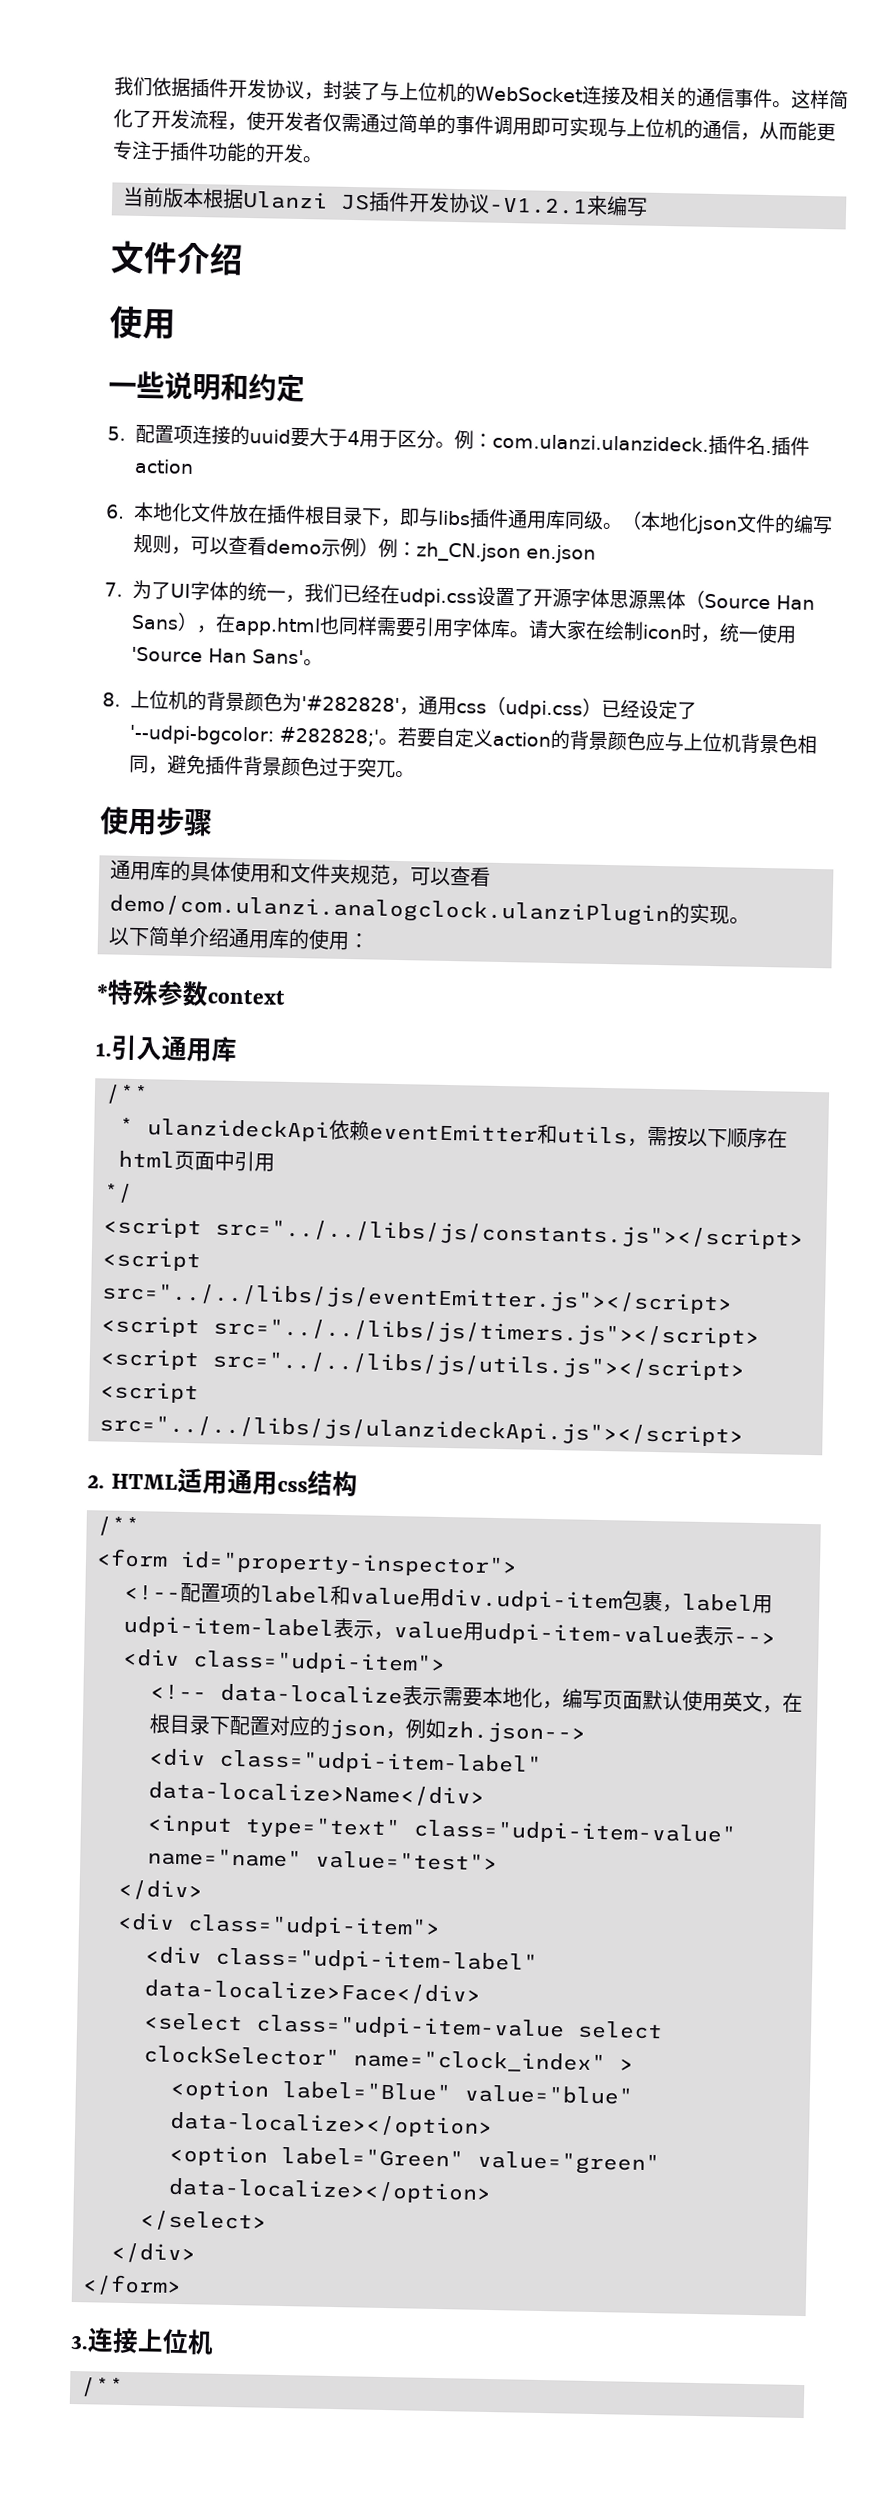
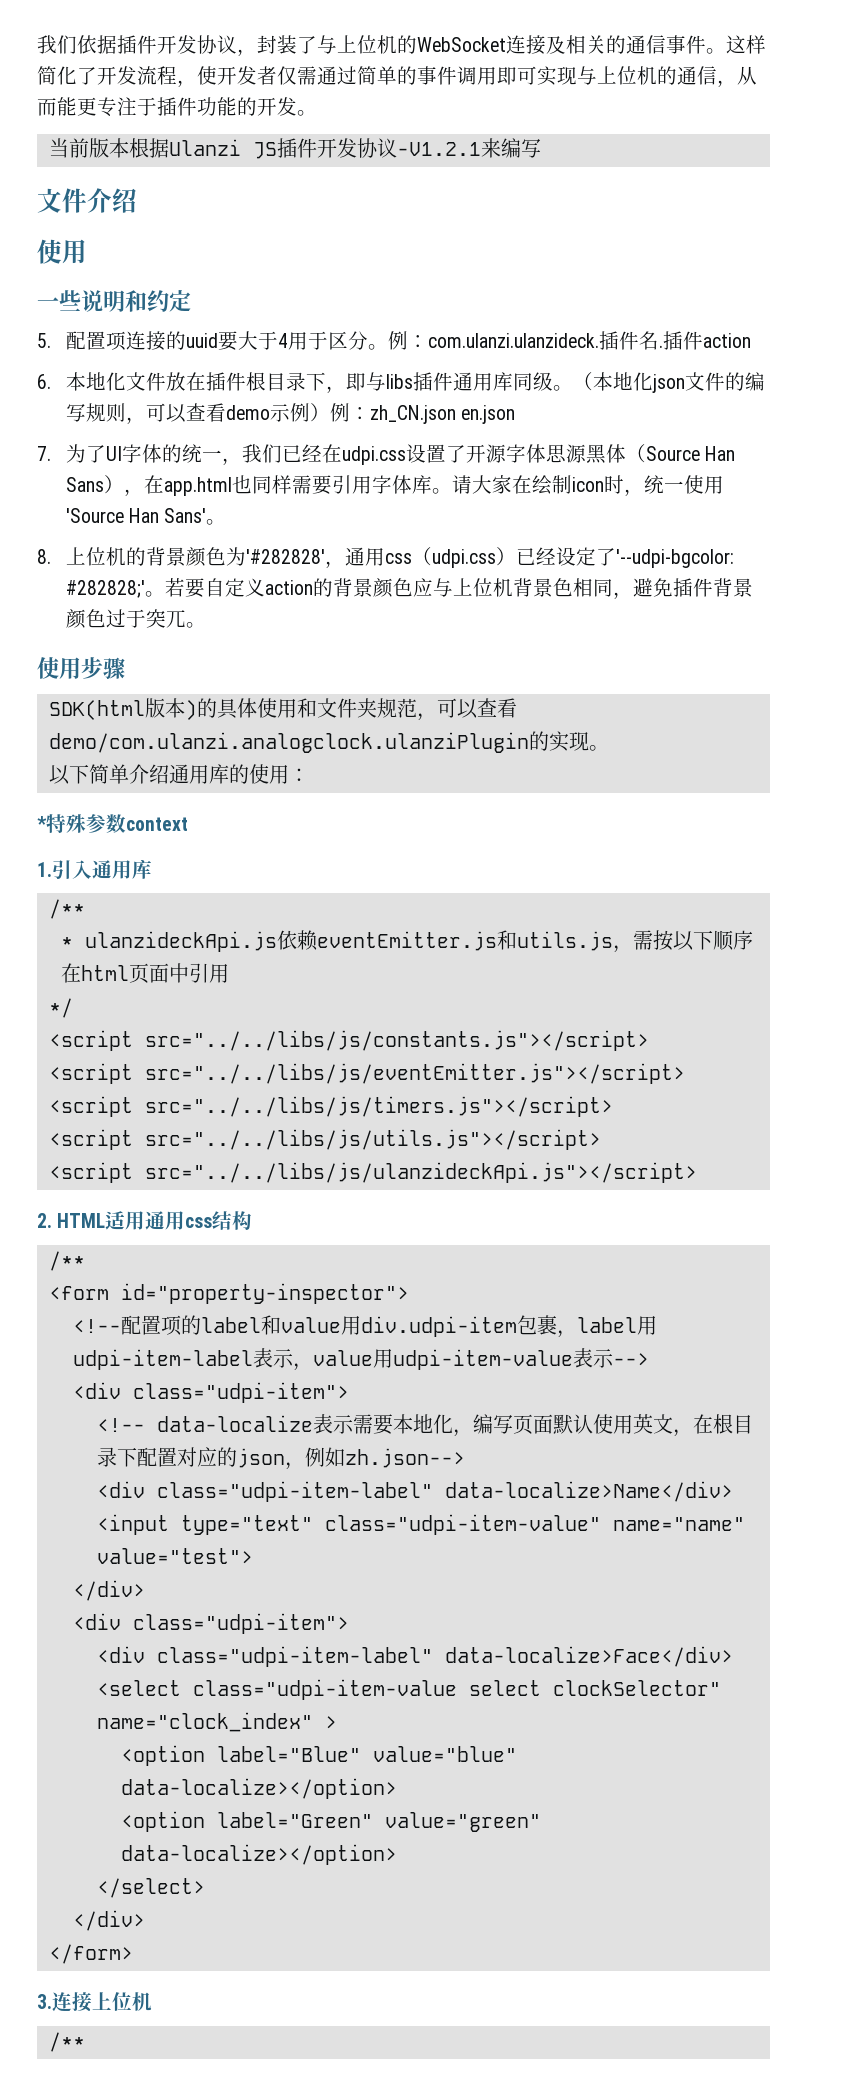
[110,859,172,881] 通用库 -> [48,698,197,720] SDK(html版本)
[147,1118,629,1145] ulanzideckApi依赖eventEmitter和utils -> [84,930,613,952] ulanzideckApi.js依赖eventEmitter.js和utils.js

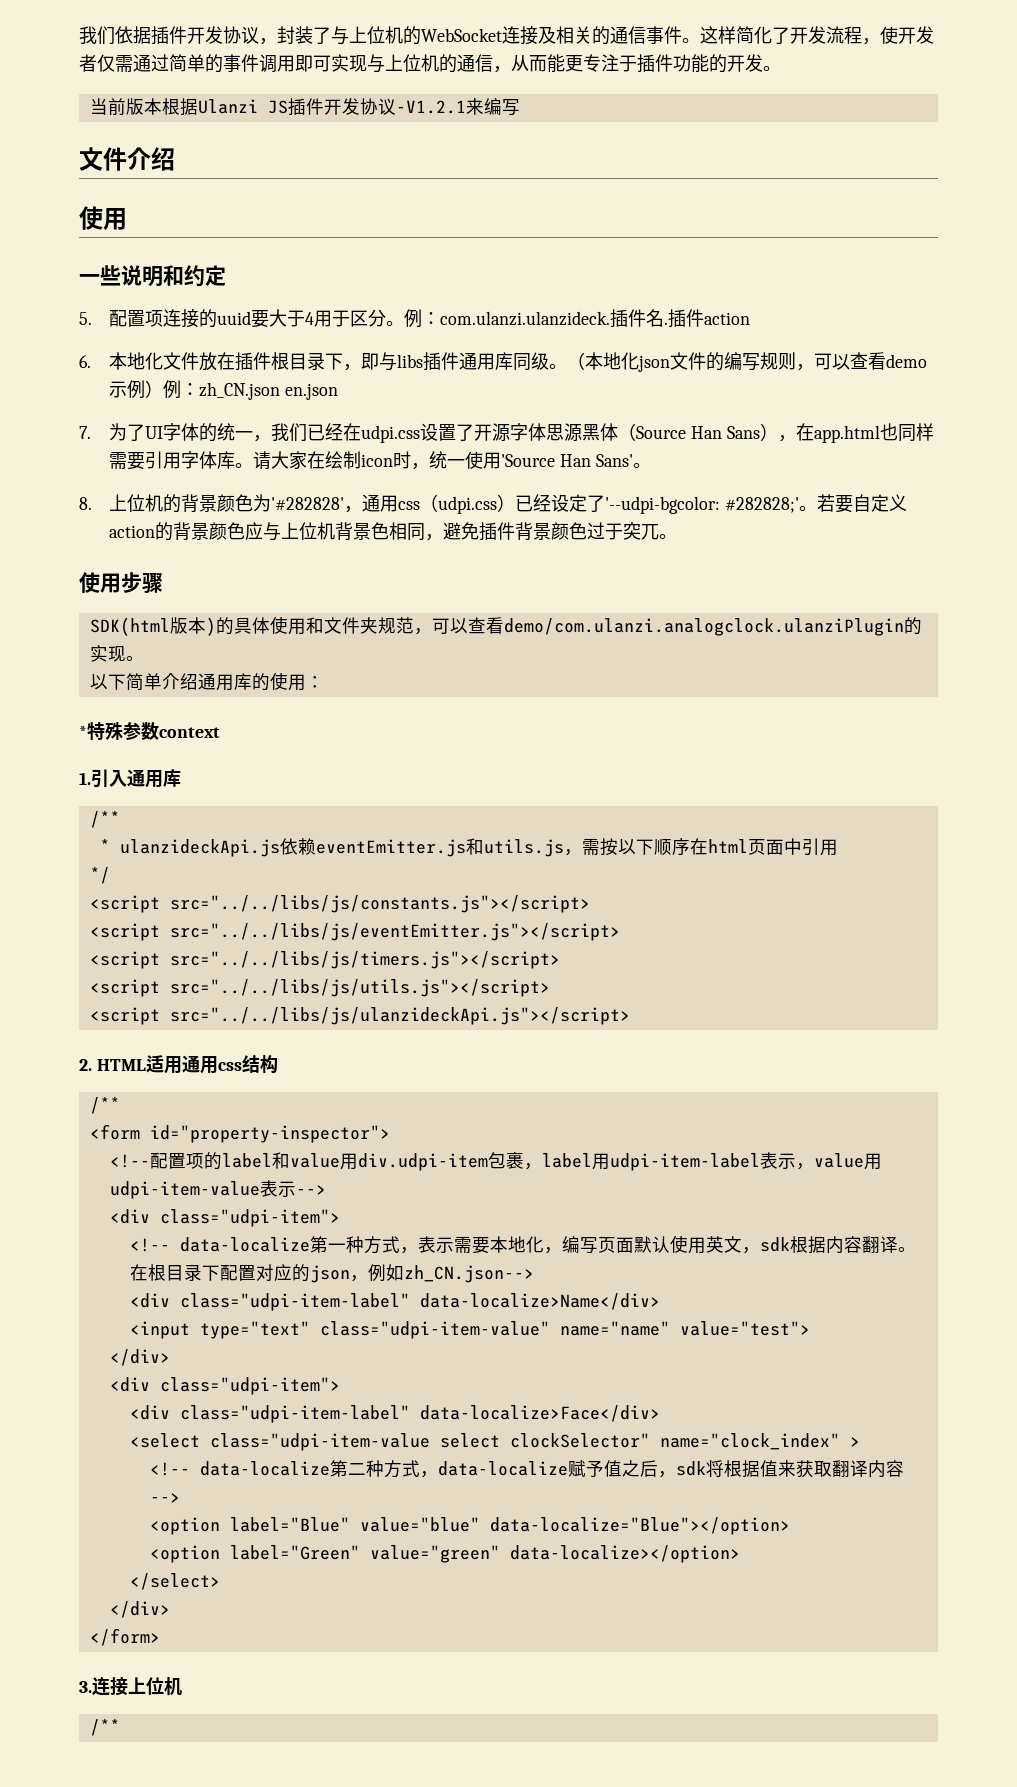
(313, 1423) none -> [309,1236,418,1254] 第一种方式，
(693, 1433) none -> [759,1236,916,1254] sdk根据内容翻译。
[344,1448,465,1468] zh.json--> -> [403,1265,534,1283] zh_CN.json-->
(337, 1722) none -> [149,1460,904,1478] [149,1493,180,1503] // <!-- data-localize第二种方式，data-localize赋予值之后，sdk将根据值来获取翻译内容-->
[120,1778,397,1799] data-localize></option> -> [489,1517,790,1535] data-localize="Blue"></option>

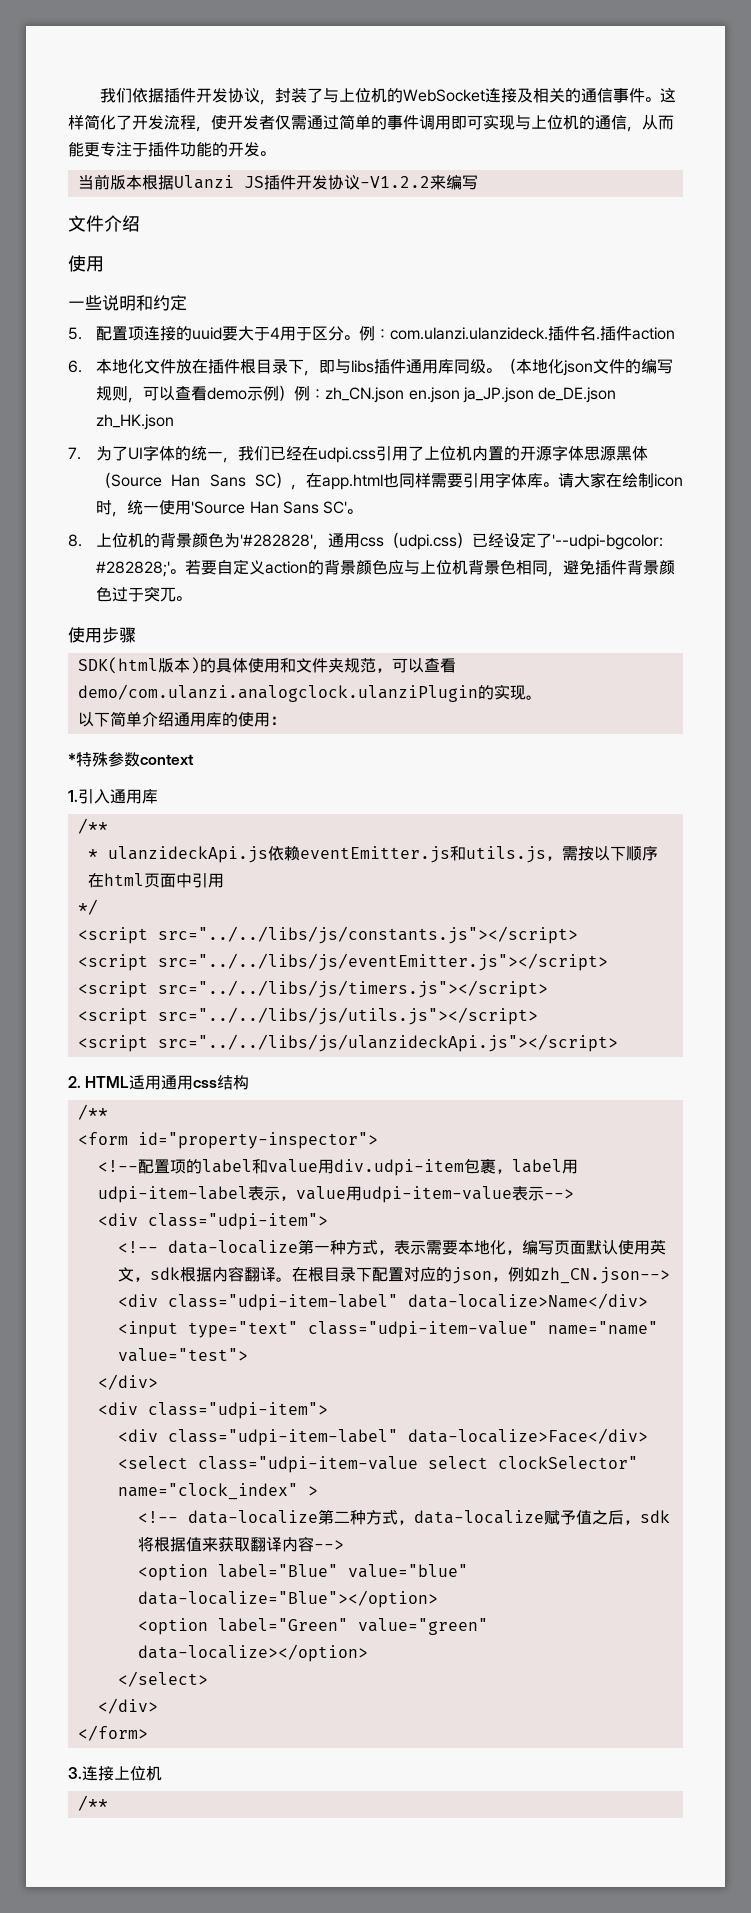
[395,100,466,114] -V1.2.1 -> [359,176,430,188] -V1.2.2
(338, 391) none -> [462,387,617,403] [96,414,175,430] ja_JP.json de_DE.json zh_HK.json
[419,423,474,441] 设置了 -> [376,446,521,461] 引用了上位机内置的
(760, 432) none -> [255,474,276,487] SC
[595,454,633,467] Sans' -> [282,501,348,514] Sans SC'

